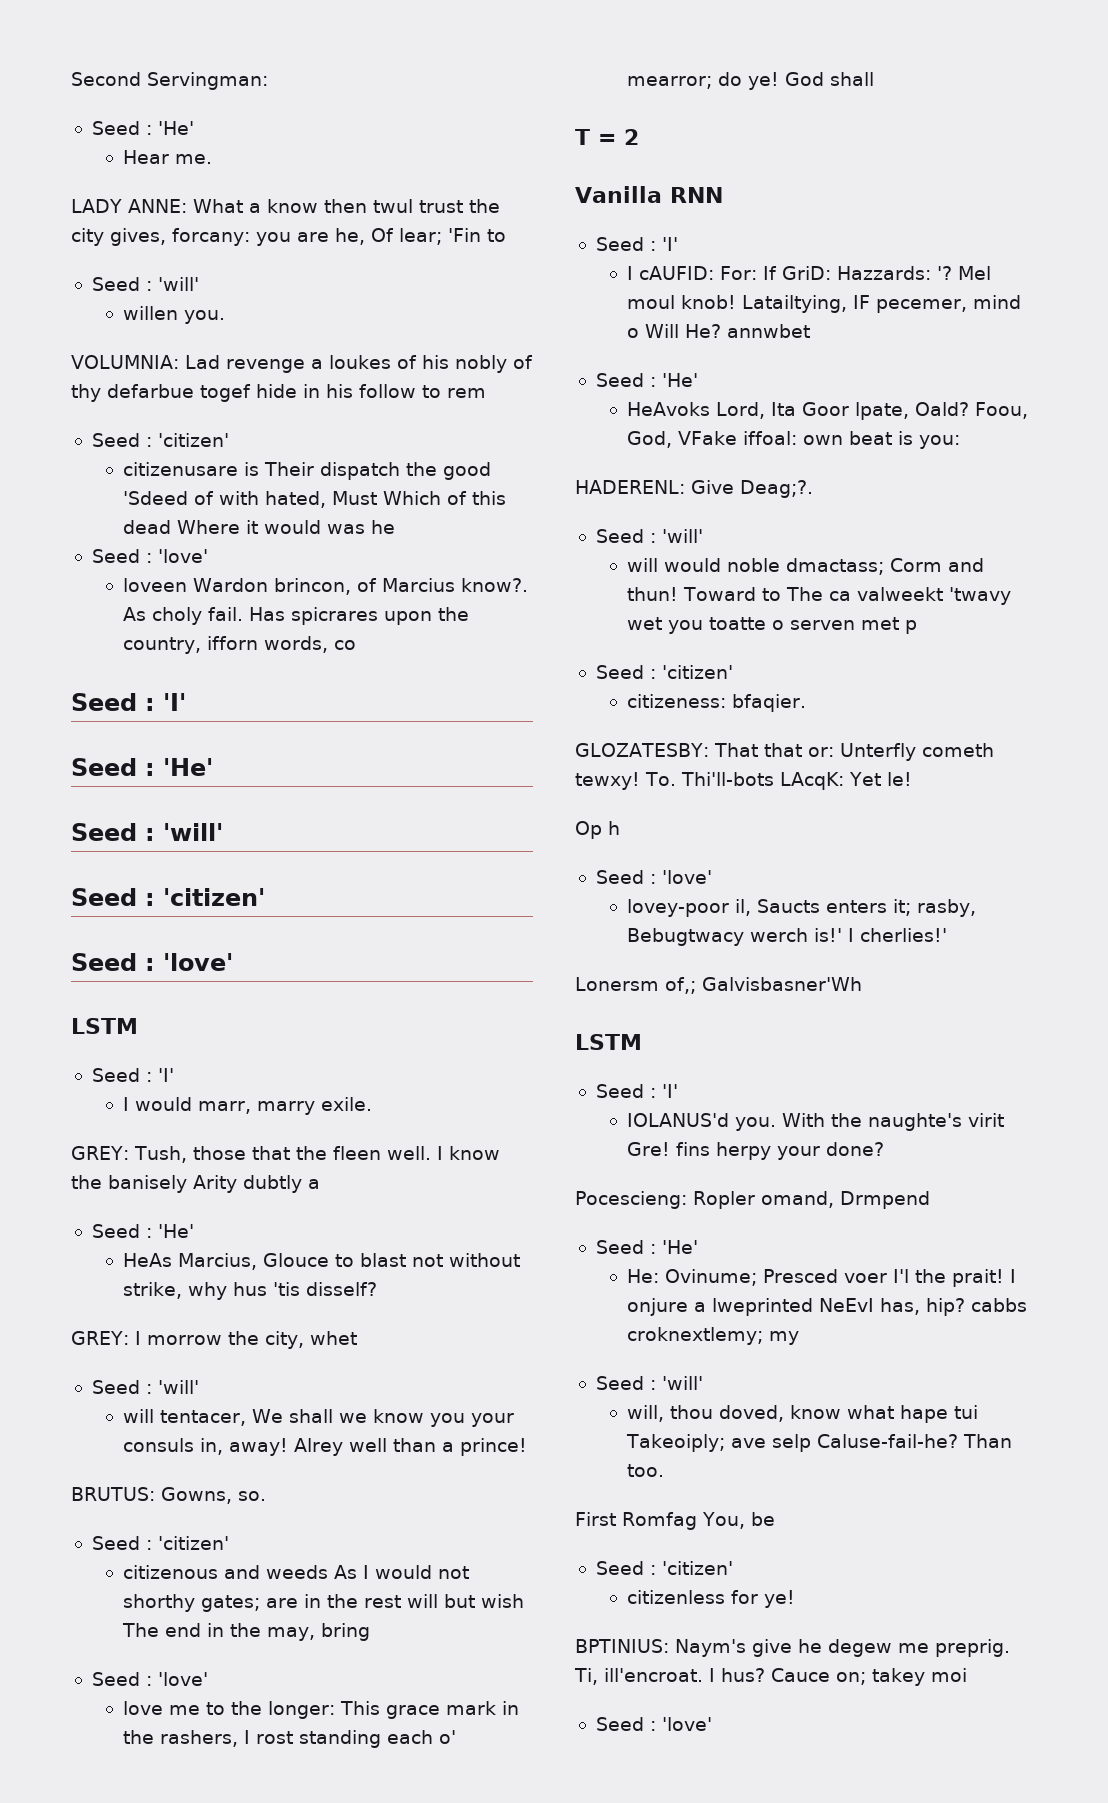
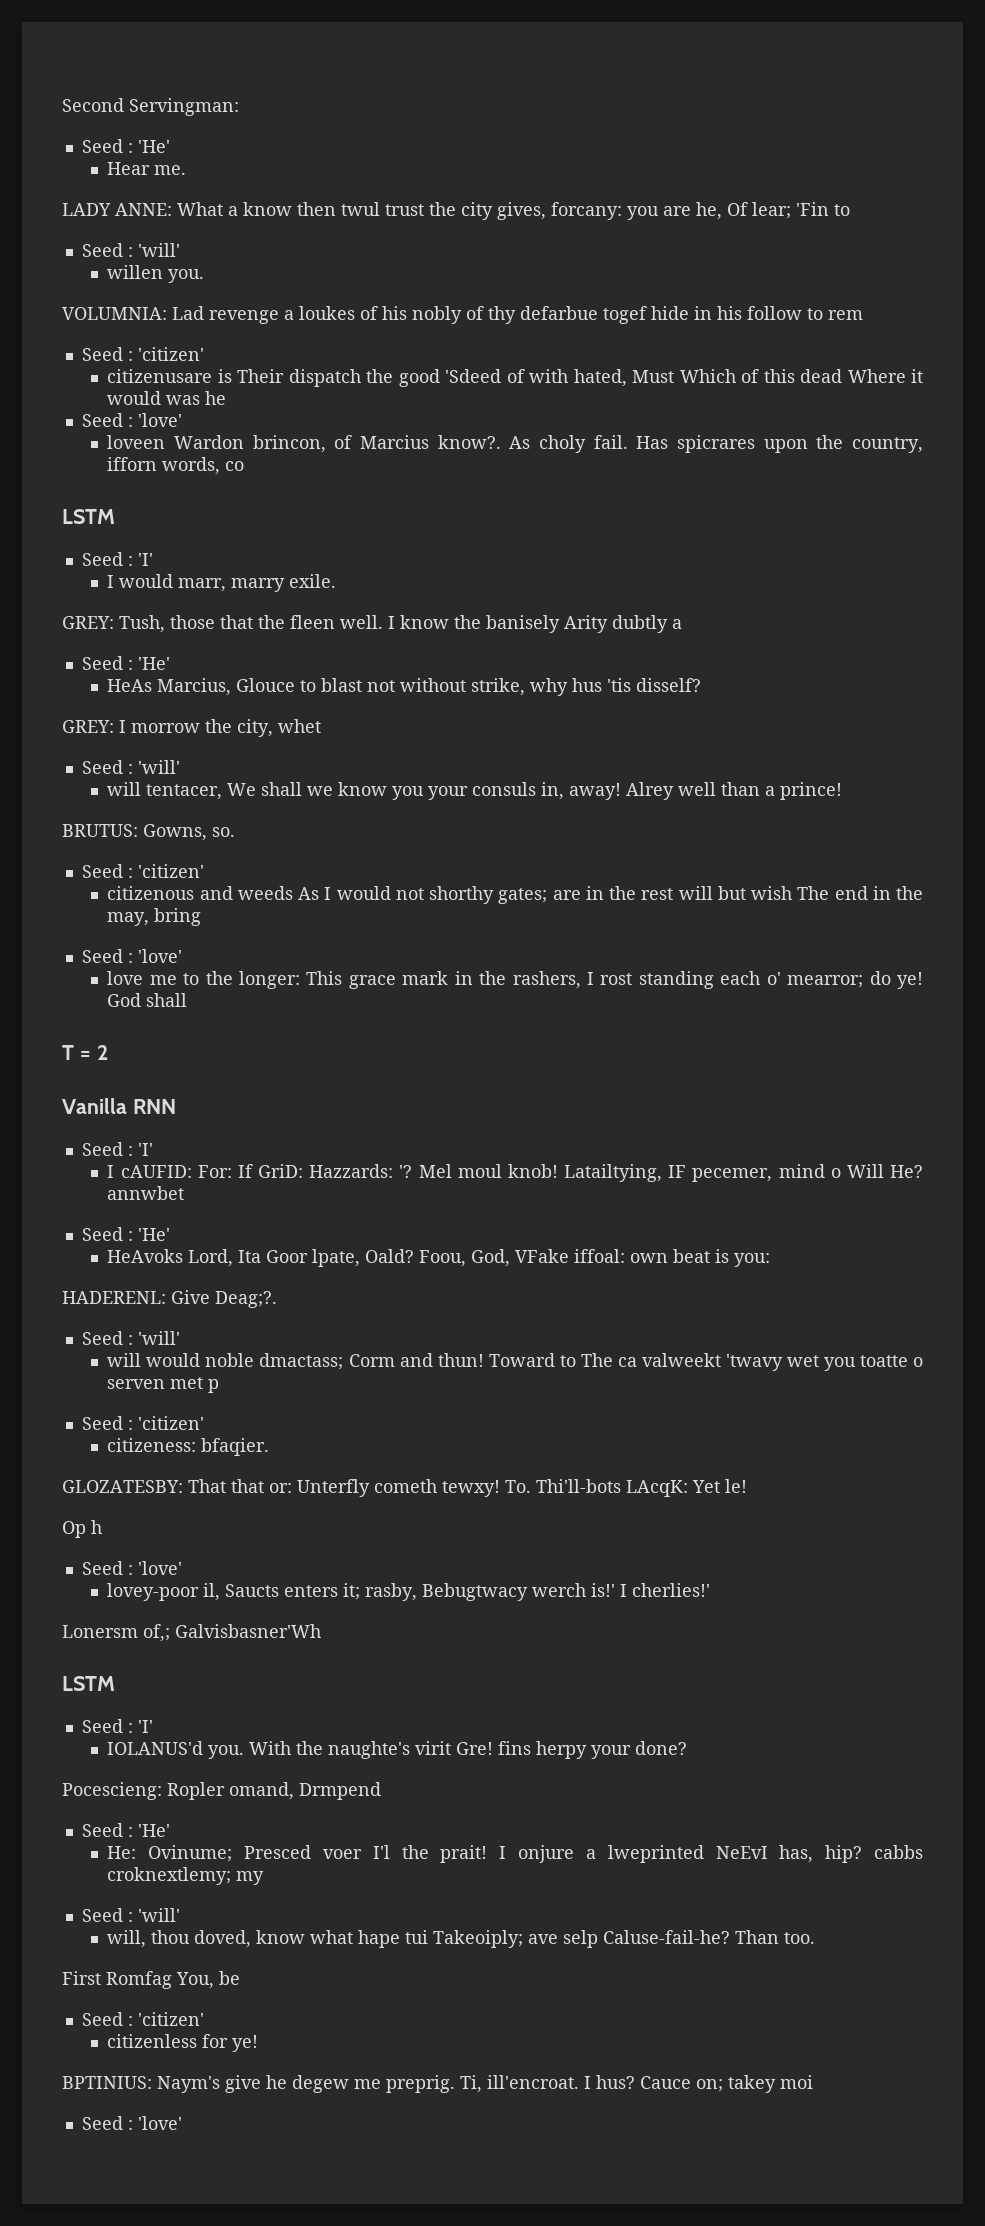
[71,693,186,711] [71,758,213,776] [71,823,223,841] [71,888,265,906] [71,953,233,971] // Seed : 'I' // Seed : 'He' // Seed : 'will' // Seed : 'citizen' // Seed : 'love' -> (245, 466) none

